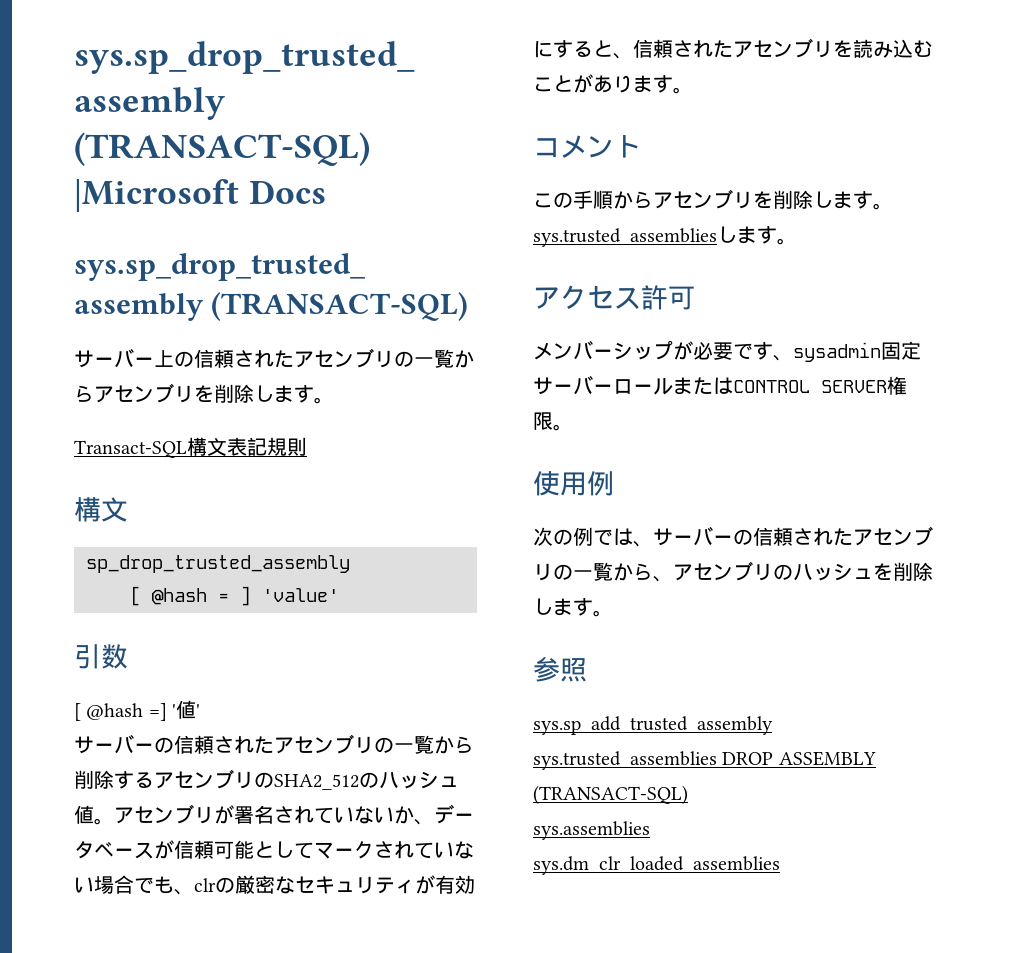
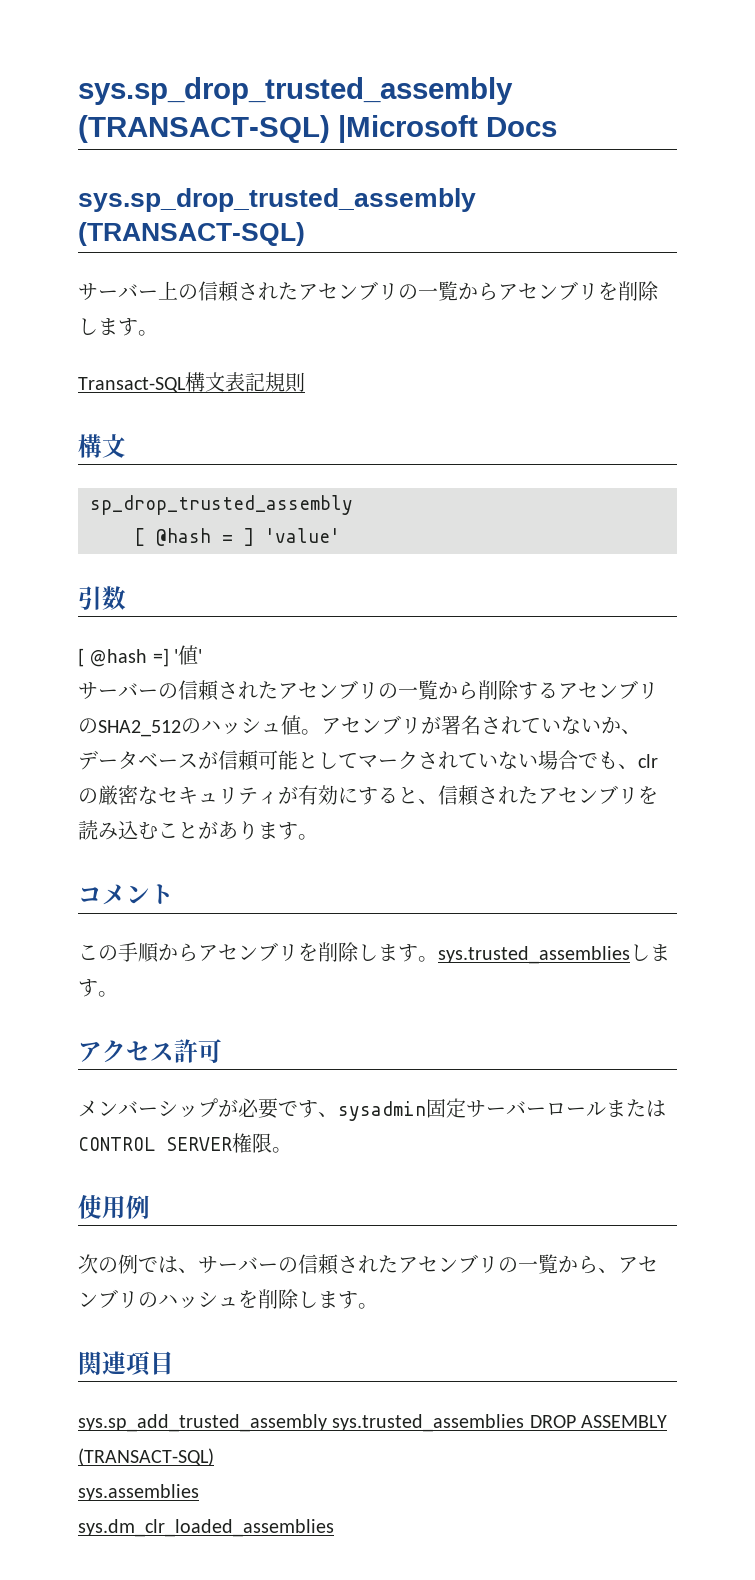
[533,657,587,682] 参照 -> [78,1351,174,1376] 関連項目

